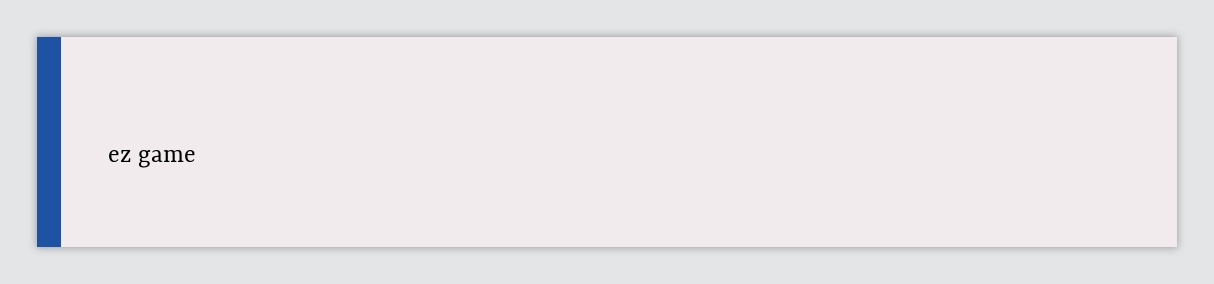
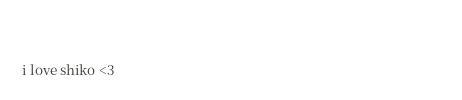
[108,150,197,168] ez game -> [22,64,115,75] i love shiko <3

